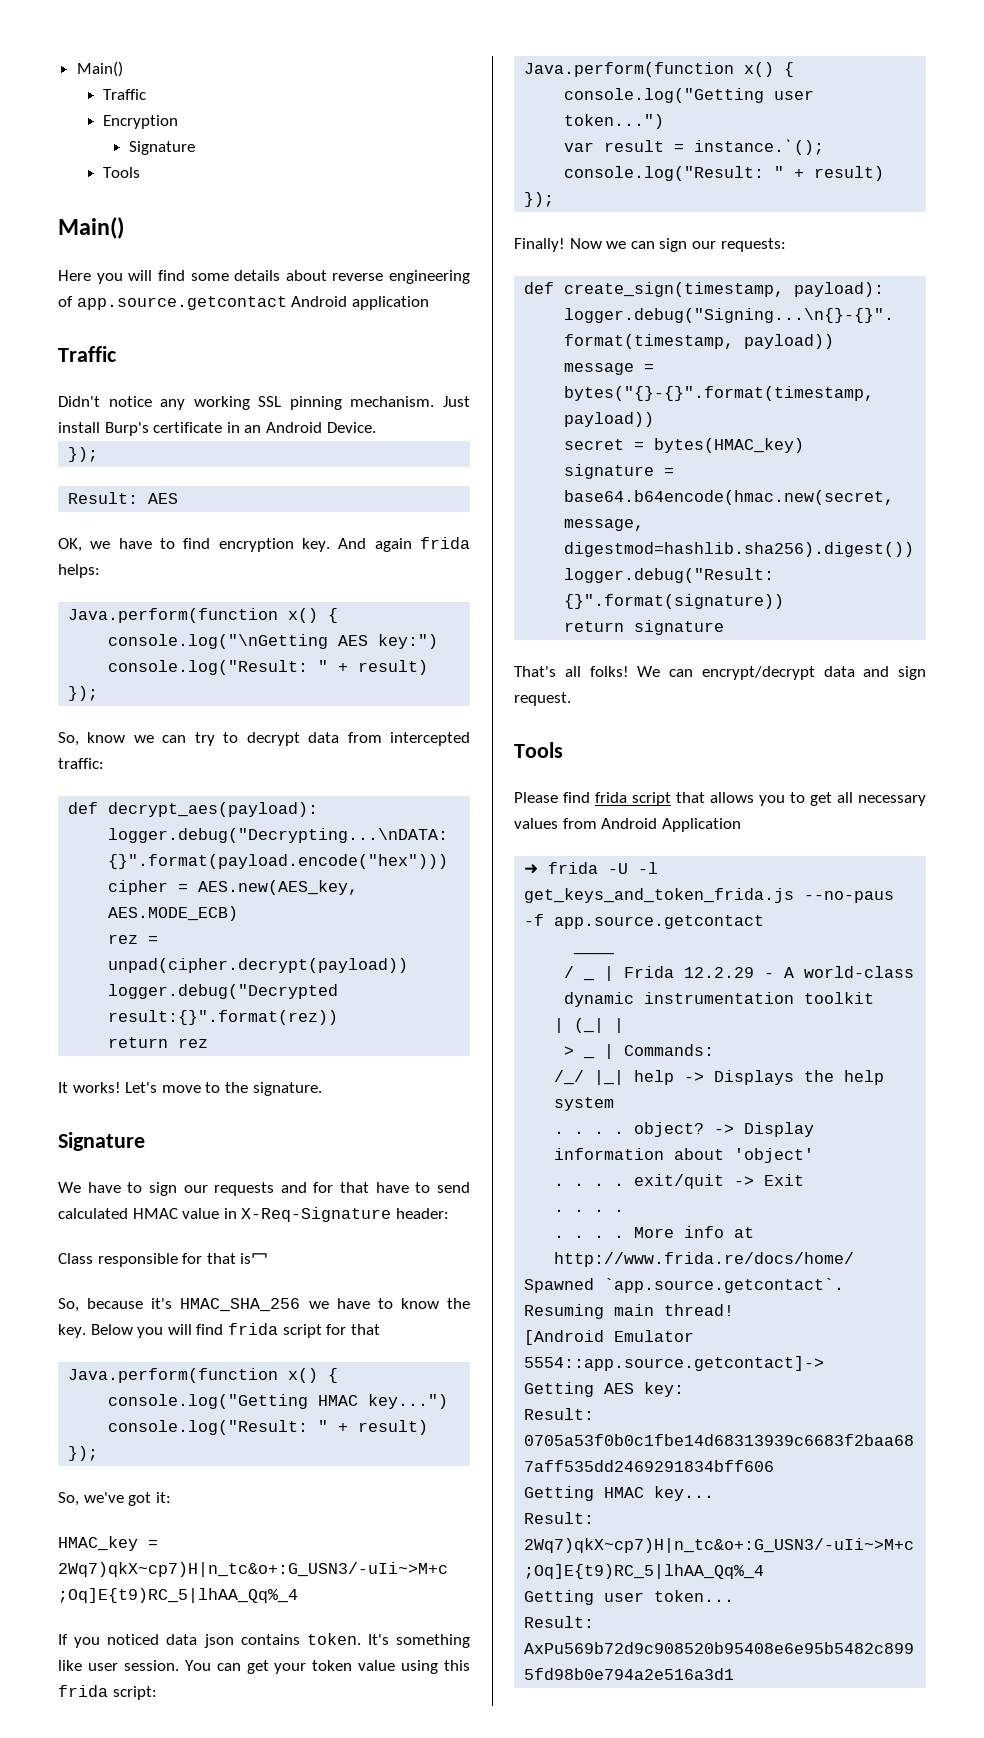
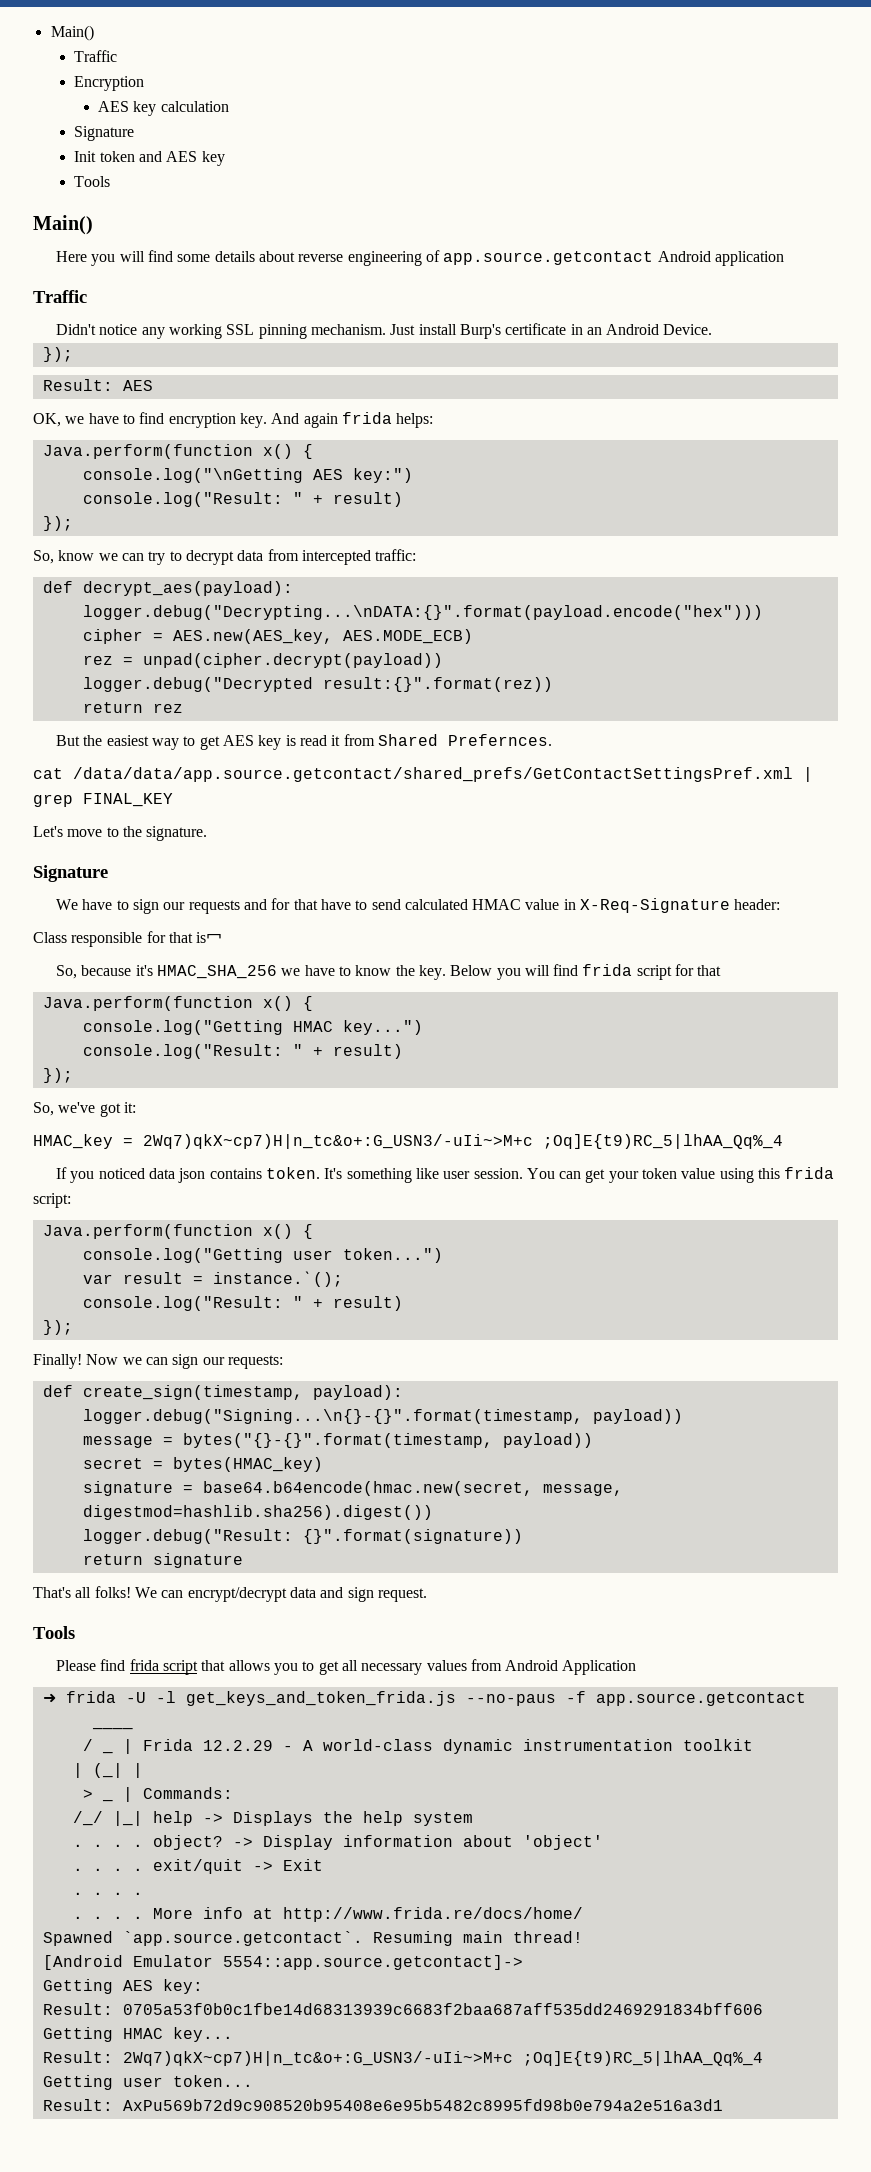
[129,141,196,155] Signature -> [98,101,229,116] [74,126,135,141] [74,151,225,166] AES key calculation // Signature // Init token and AES key
[58,1082,121,1093] It works! -> [55,734,552,750] [33,767,813,782] [33,793,173,807] But the easiest way to get AES key is read it from Shared Prefernces. // cat /data/data/app.source.getcontact/shared_prefs/GetContactSettingsPref.xml | grep FINAL_KEY //

